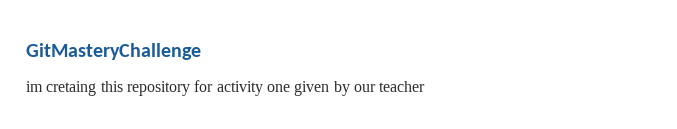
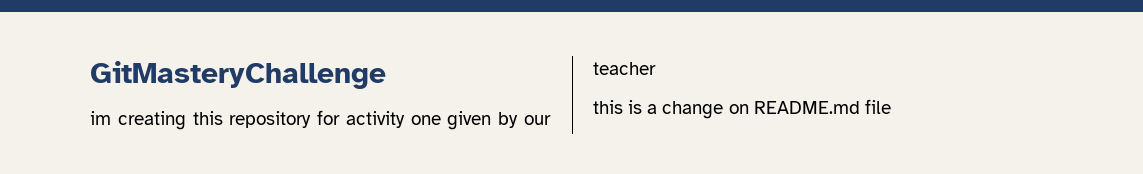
[46,81,97,96] cretaing -> [117,111,186,130] creating
(426, 86) none -> [593,99,891,119] // this is a change on README.md file

